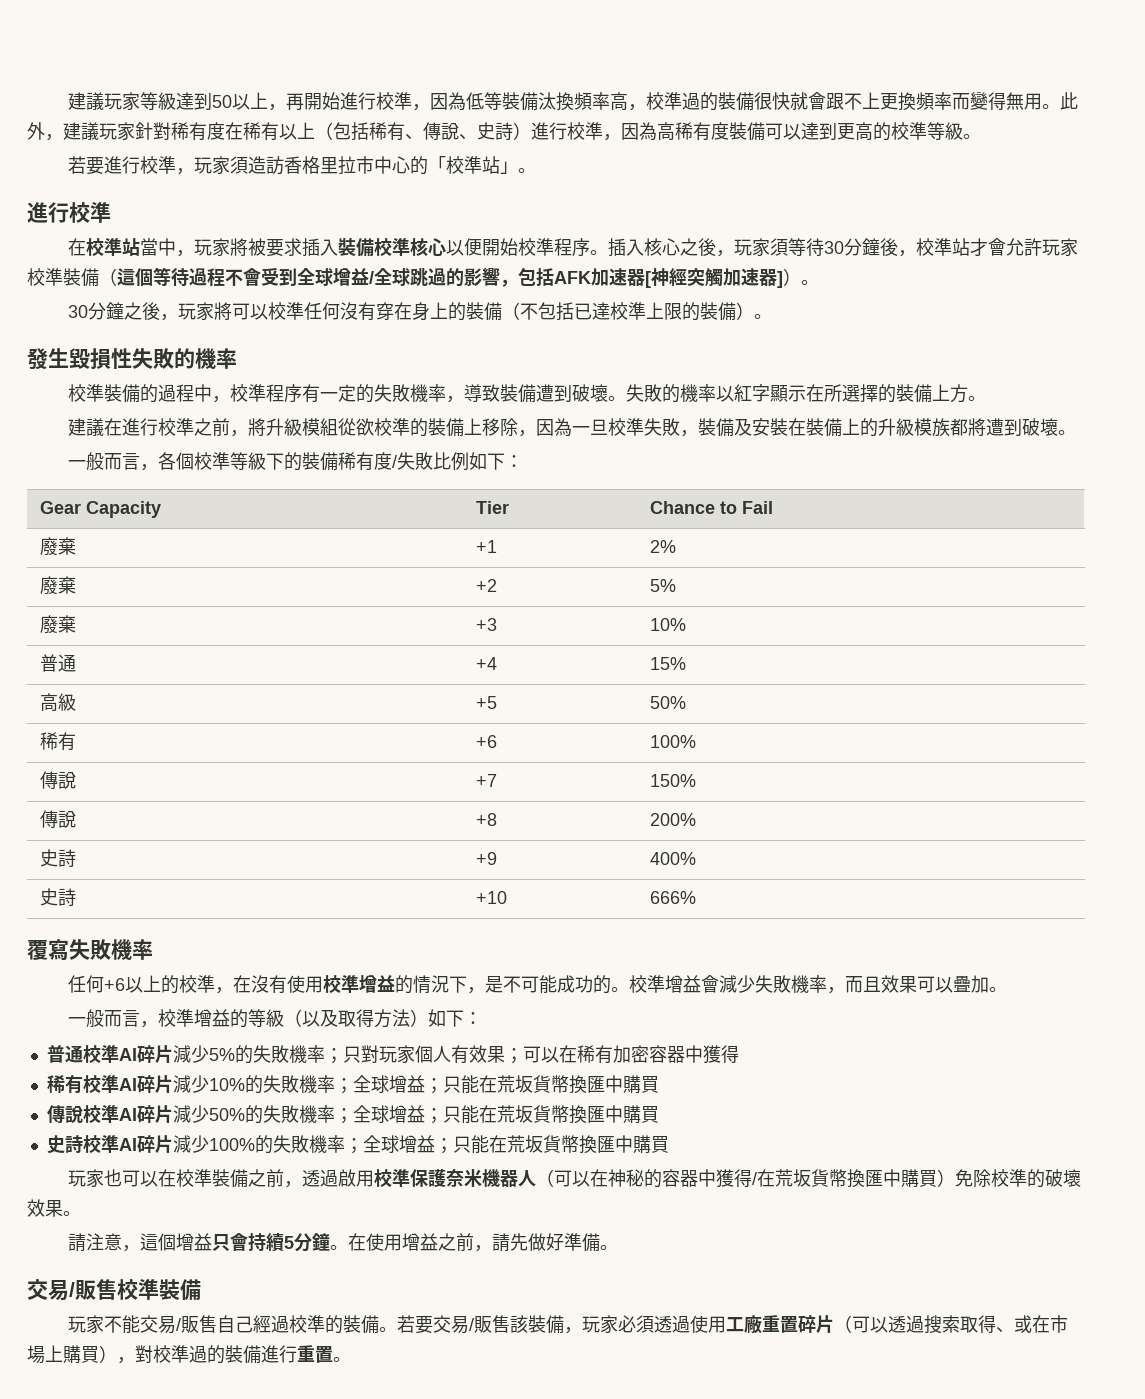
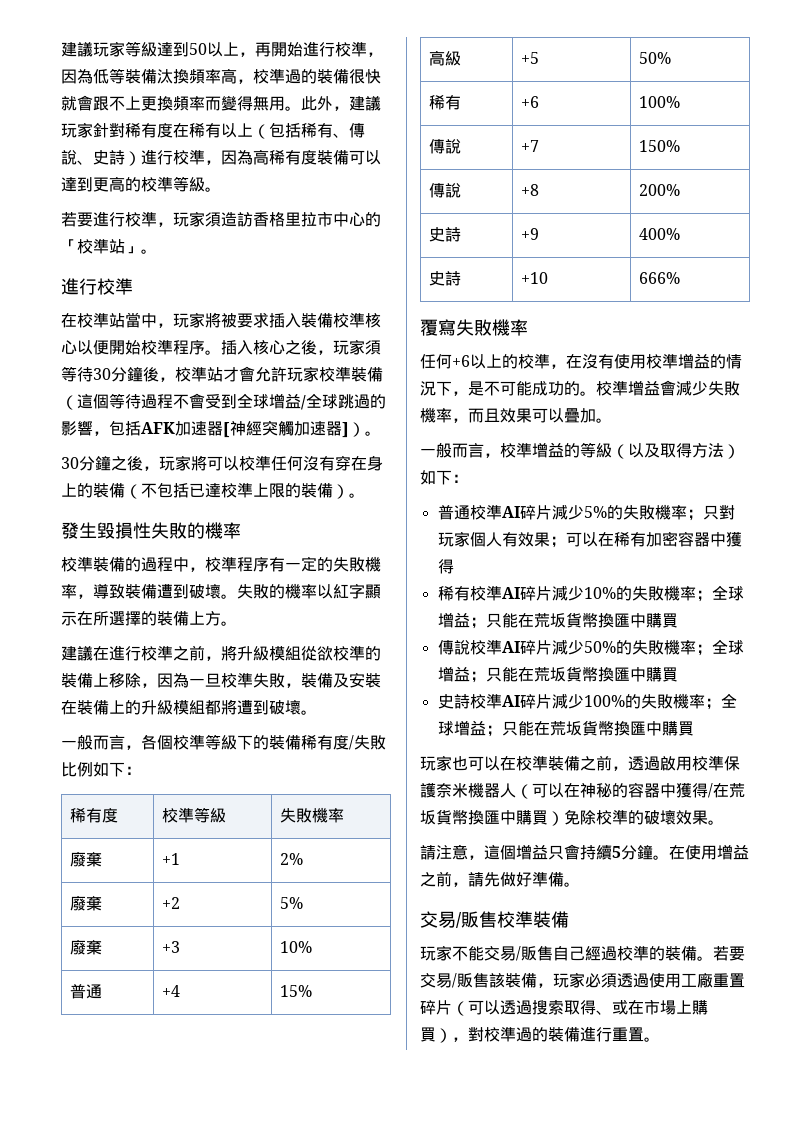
[932,418,951,437] 族 -> [189,700,205,715] 組
[39,501,161,518] [475,501,509,514] [649,501,773,514] Gear Capacity | Tier | Chance to Fail -> [69,808,118,823] [161,807,226,823] [279,807,344,823] 稀有度 | 校準等級 | 失敗機率

